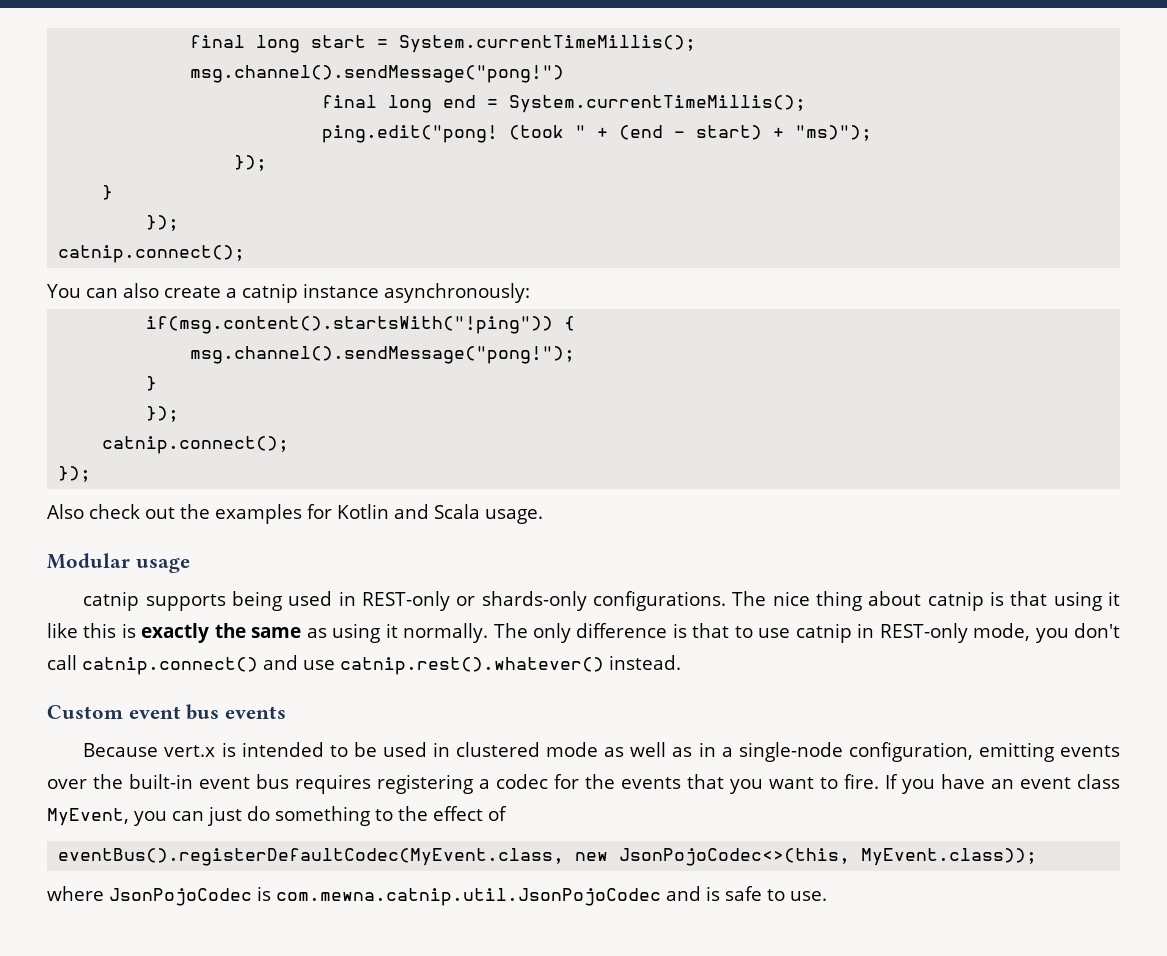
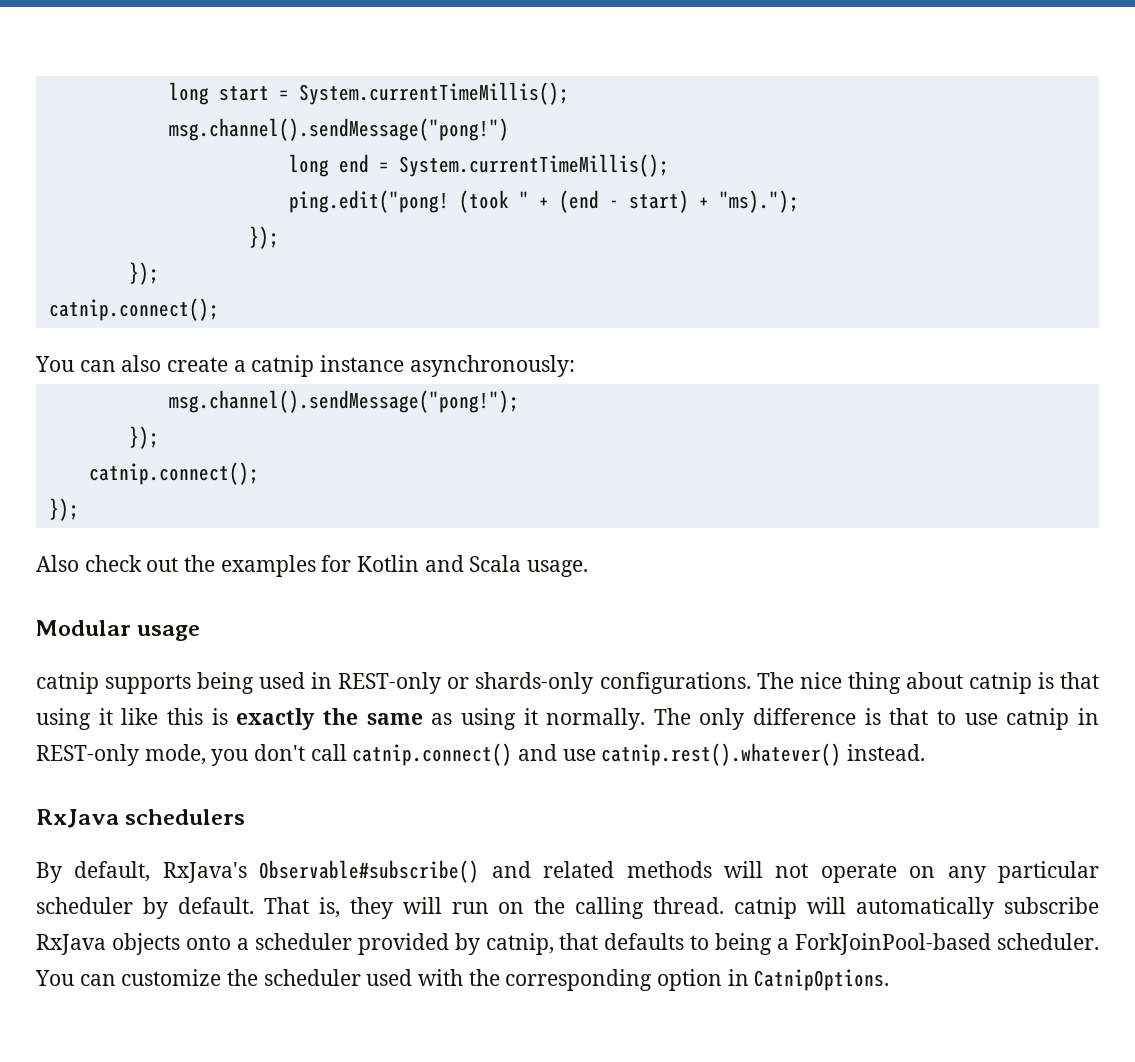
[190,35,246,48] final -> (168, 93) none
[322,95,378,108] final -> (509, 129) none
[795,125,873,141] [234,155,268,171] [102,185,114,200] "ms)"); // }); // } -> [718,190,799,213] [248,226,279,249] "ms)."); // });
[146,316,576,334] // if(msg.content().startsWith("!ping")) { -> (575, 366) none
[146,376,158,391] // } -> (519, 401) none
[47,704,287,720] [83,742,1120,762] [47,774,1120,794] [47,806,507,826] [58,848,1038,866] [47,886,827,906] Custom event bus events // Because vert.x is intended to be used in clustered mode as well as in a single-node configuration, emitting events over the built-in event bus requires registering a codec for the events that you want to fire. If you have an event class MyEvent, you can just do something to the effect of // eventBus().registerDefaultCodec(MyEvent.class, new JsonPojoCodec<>(this, MyEvent.class)); // where JsonPojoCodec is com.mewna.catnip.util.JsonPojoCodec and is safe to use. -> [36,809,246,828] [36,860,1099,883] [36,897,1100,919] [36,933,1099,955] [35,969,890,991] RxJava schedulers // By default, RxJava's Observable#subscribe() and related methods will not operate on any particular scheduler by default. That is, they will run on the calling thread. catnip will automatically subscribe RxJava objects onto a scheduler provided by catnip, that defaults to being a ForkJoinPool-based scheduler. You can customize the scheduler used with the corresponding option in CatnipOptions.

